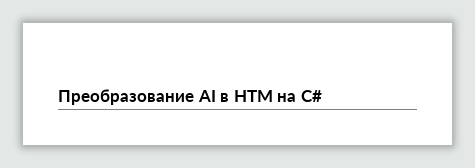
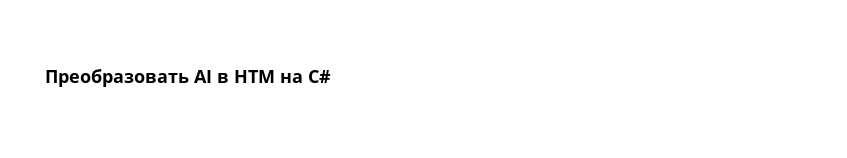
[58,89,194,105] Преобразование -> [45,69,189,87] Преобразовать

